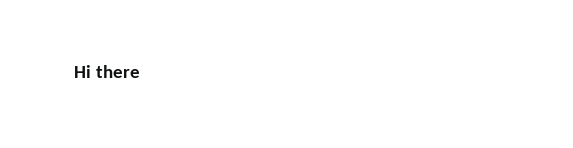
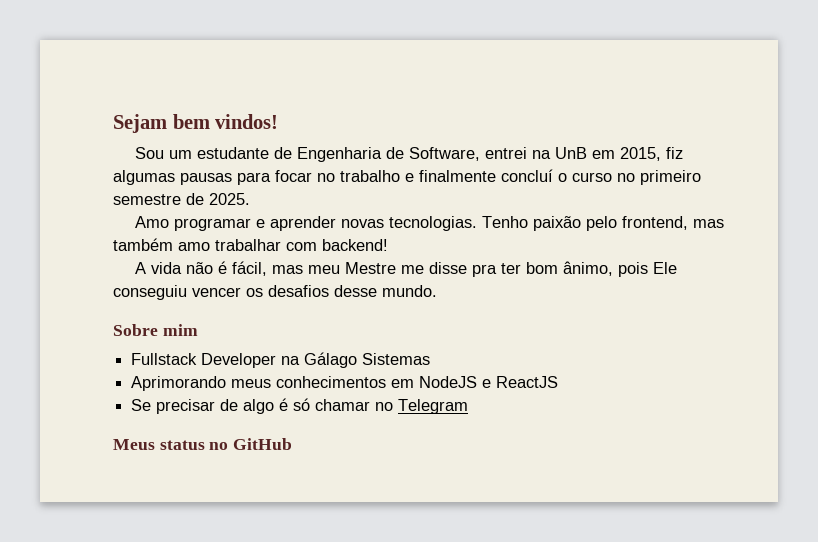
[74,65,140,78] Hi there -> [113,114,279,133] [135,147,684,162] [113,169,701,185] [113,193,250,205] [135,216,725,231] [113,238,388,251] [135,261,678,277] [113,285,437,300] [113,324,198,336] [131,352,431,368] [131,376,559,391] [131,398,469,414] [113,438,293,450] Sejam bem vindos! // Sou um estudante de Engenharia de Software, entrei na UnB em 2015, fiz algumas pausas para focar no trabalho e finalmente concluí o curso no primeiro semestre de 2025. // Amo programar e aprender novas tecnologias. Tenho paixão pelo frontend, mas também amo trabalhar com backend! // A vida não é fácil, mas meu Mestre me disse pra ter bom ânimo, pois Ele conseguiu vencer os desafios desse mundo. // Sobre mim // Fullstack Developer na Gálago Sistemas // Aprimorando meus conhecimentos em NodeJS e ReactJS // Se precisar de algo é só chamar no Telegram // Meus status no GitHub

